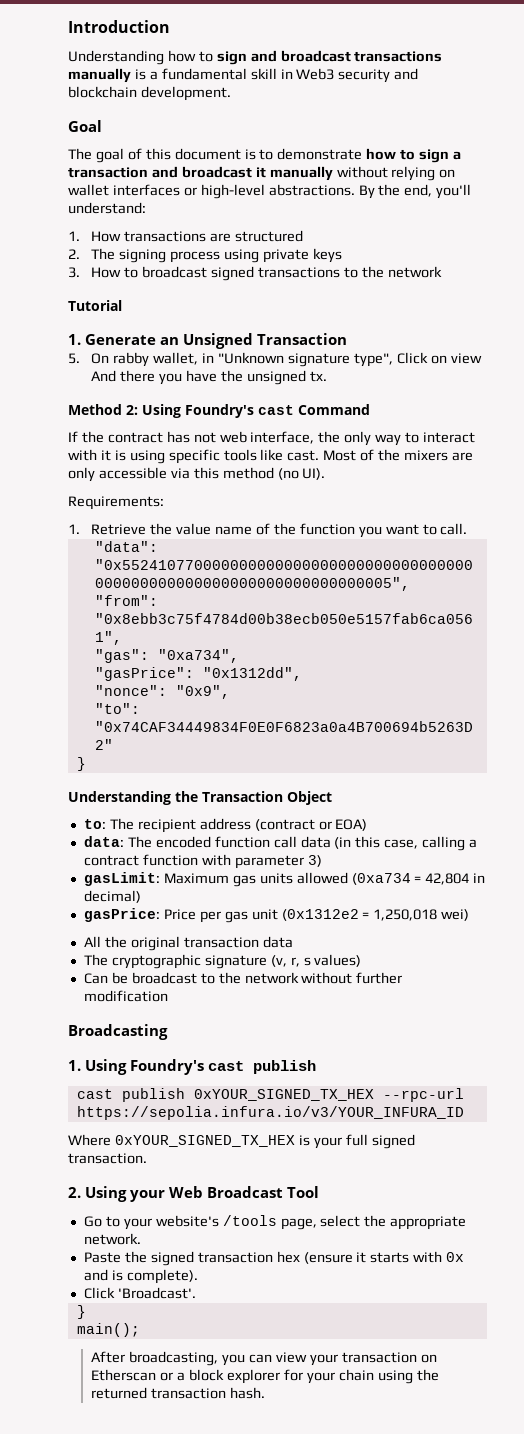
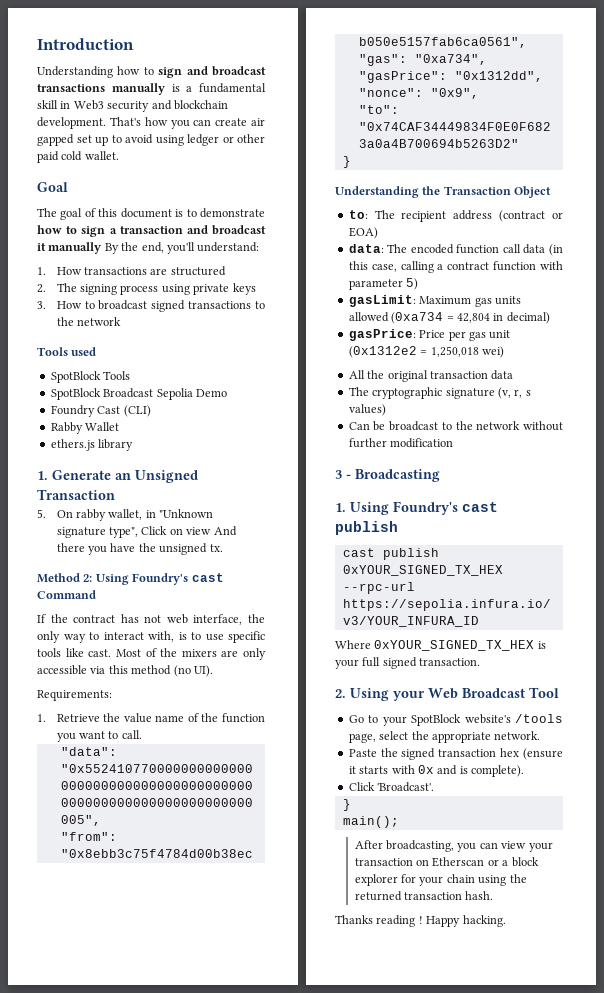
(231, 93) none -> [109,117,265,129] [37,134,265,146] [37,151,119,163] That's how you can create air gapped set up to avoid using ledger or other paid cold wallet.
[336,166,456,181] [68,184,355,199] without relying on wallet interfaces or high-level abstractions. -> (102, 248) none
[68,300,122,311] Tutorial -> [37,347,97,356] [50,371,131,383] [50,388,227,400] [50,405,151,417] [50,422,120,434] [50,439,134,451] Tools used // SpotBlock Tools // SpotBlock Broadcast Sepolia Demo // Foundry Cast (CLI) // Rabby Wallet // ethers.js library
[68,449,165,464] with it is using -> [148,631,224,642] with, is to use
[307,855,322,867] 3) -> [406,278,419,290] 5)
(168, 996) none -> [335,470,351,479] 3 -
(152, 1224) none -> [411,714,462,726] SpotBlock
(266, 1393) none -> [335,915,506,927] // Thanks reading ! Happy hacking.

